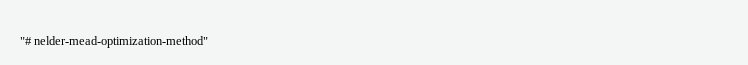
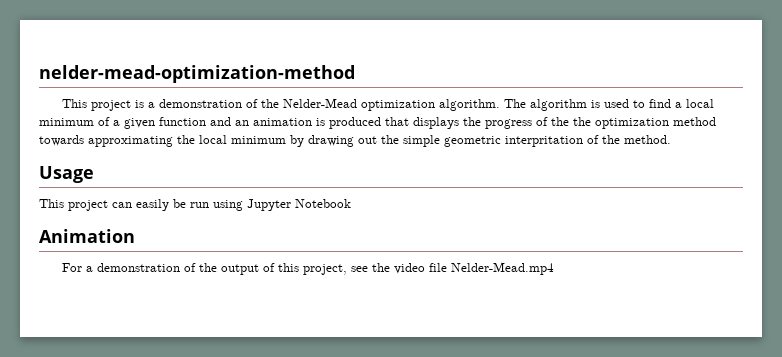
[20,36,209,48] "# nelder-mead-optimization-method" -> [39,65,355,83] [62,98,715,111] [39,117,716,129] [39,135,671,147] [39,166,94,183] [39,199,351,211] [39,229,135,243] [62,262,555,275] nelder-mead-optimization-method // This project is a demonstration of the Nelder-Mead optimization algorithm. The algorithm is used to find a local minimum of a given function and an animation is produced that displays the progress of the the optimization method towards approximating the local minimum by drawing out the simple geometric interpritation of the method. // Usage // This project can easily be run using Jupyter Notebook // Animation // For a demonstration of the output of this project, see the video file Nelder-Mead.mp4

